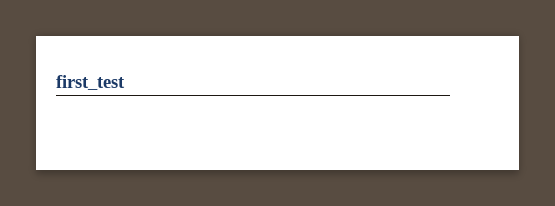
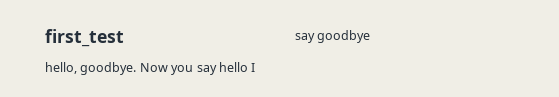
(125, 82) none -> [45,62,256,75] [295,30,371,43] // hello, goodbye. Now you say hello I say goodbye

